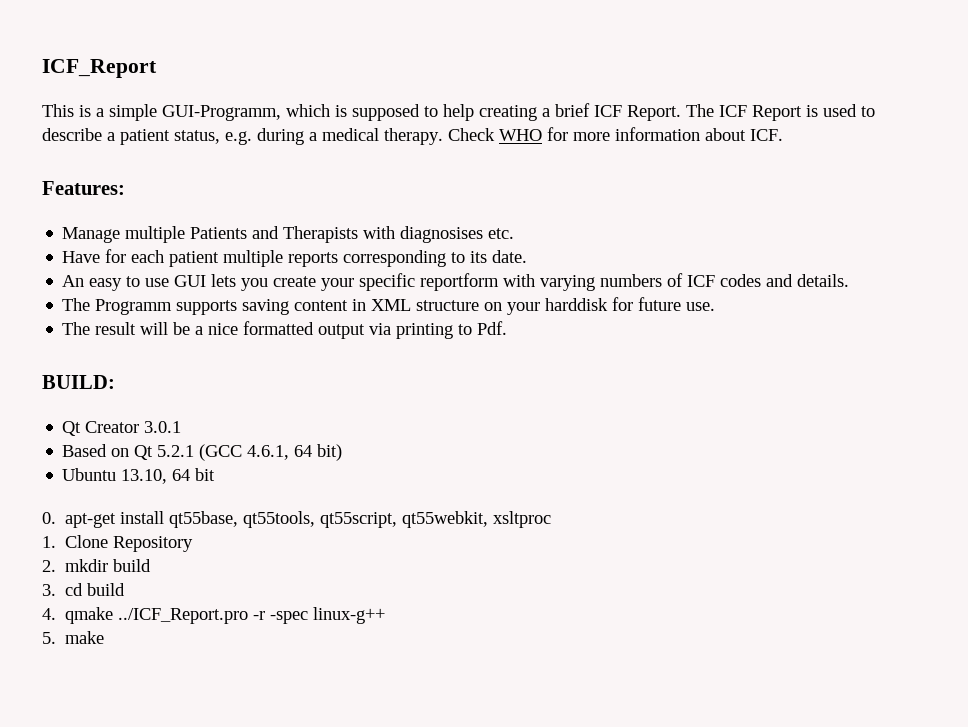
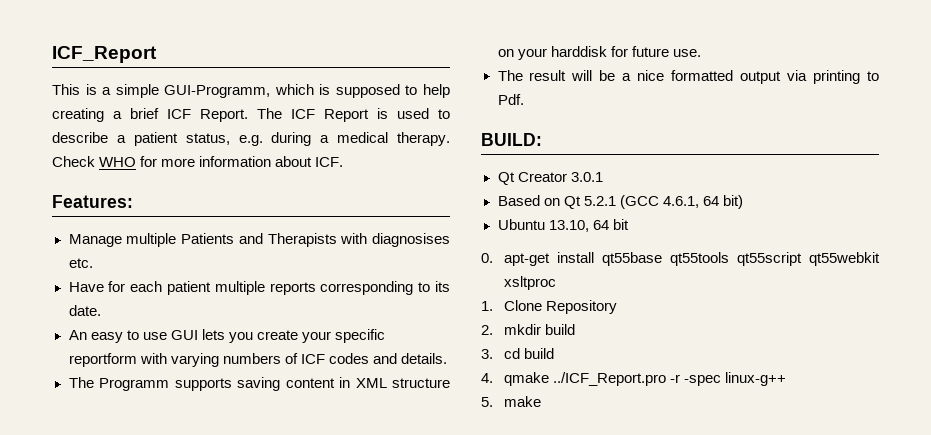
[169,511,489,528] qt55base, qt55tools, qt55script, qt55webkit, -> [601,252,880,266] qt55base qt55tools qt55script qt55webkit

